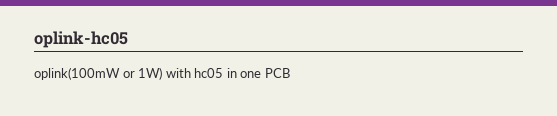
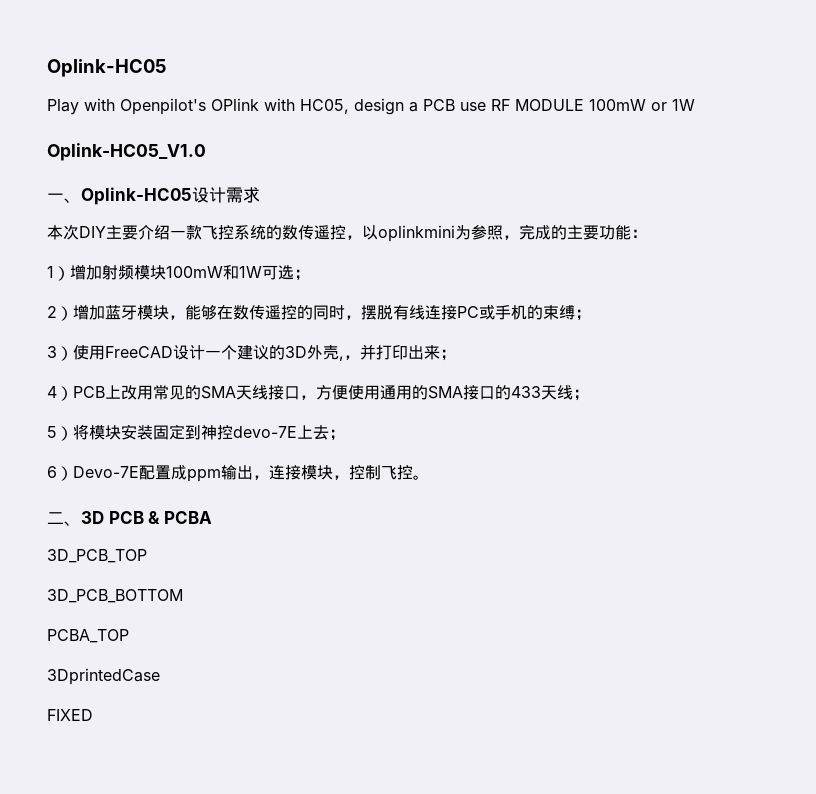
[34,31,128,48] [34,67,290,80] oplink-hc05 // oplink(100mW or 1W) with hc05 in one PCB -> [47,59,167,77] [47,98,695,115] [47,143,206,161] [47,187,260,205] [47,224,647,242] [47,264,310,281] [47,304,591,321] [47,344,456,361] [47,385,589,401] [47,424,345,441] [47,465,429,482] [47,511,212,526] [47,549,147,563] [47,589,183,603] [47,629,129,643] [47,668,160,685] [47,709,93,721] Oplink-HC05 // Play with Openpilot's OPlink with HC05, design a PCB use RF MODULE 100mW or 1W // Oplink-HC05_V1.0 // 一、Oplink-HC05设计需求 // 本次DIY主要介绍一款飞控系统的数传遥控，以oplinkmini为参照，完成的主要功能： // 1）增加射频模块100mW和1W可选； // 2）增加蓝牙模块，能够在数传遥控的同时，摆脱有线连接PC或手机的束缚； // 3）使用FreeCAD设计一个建议的3D外壳,，并打印出来； // 4）PCB上改用常见的SMA天线接口，方便使用通用的SMA接口的433天线； // 5）将模块安装固定到神控devo-7E上去； // 6）Devo-7E配置成ppm输出，连接模块，控制飞控。 // 二、3D PCB & PCBA // 3D_PCB_TOP // 3D_PCB_BOTTOM // PCBA_TOP // 3DprintedCase // FIXED

